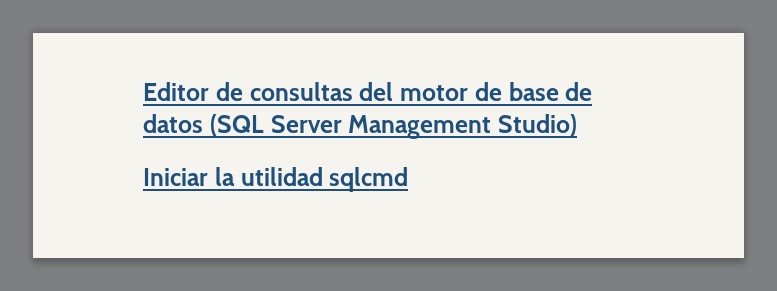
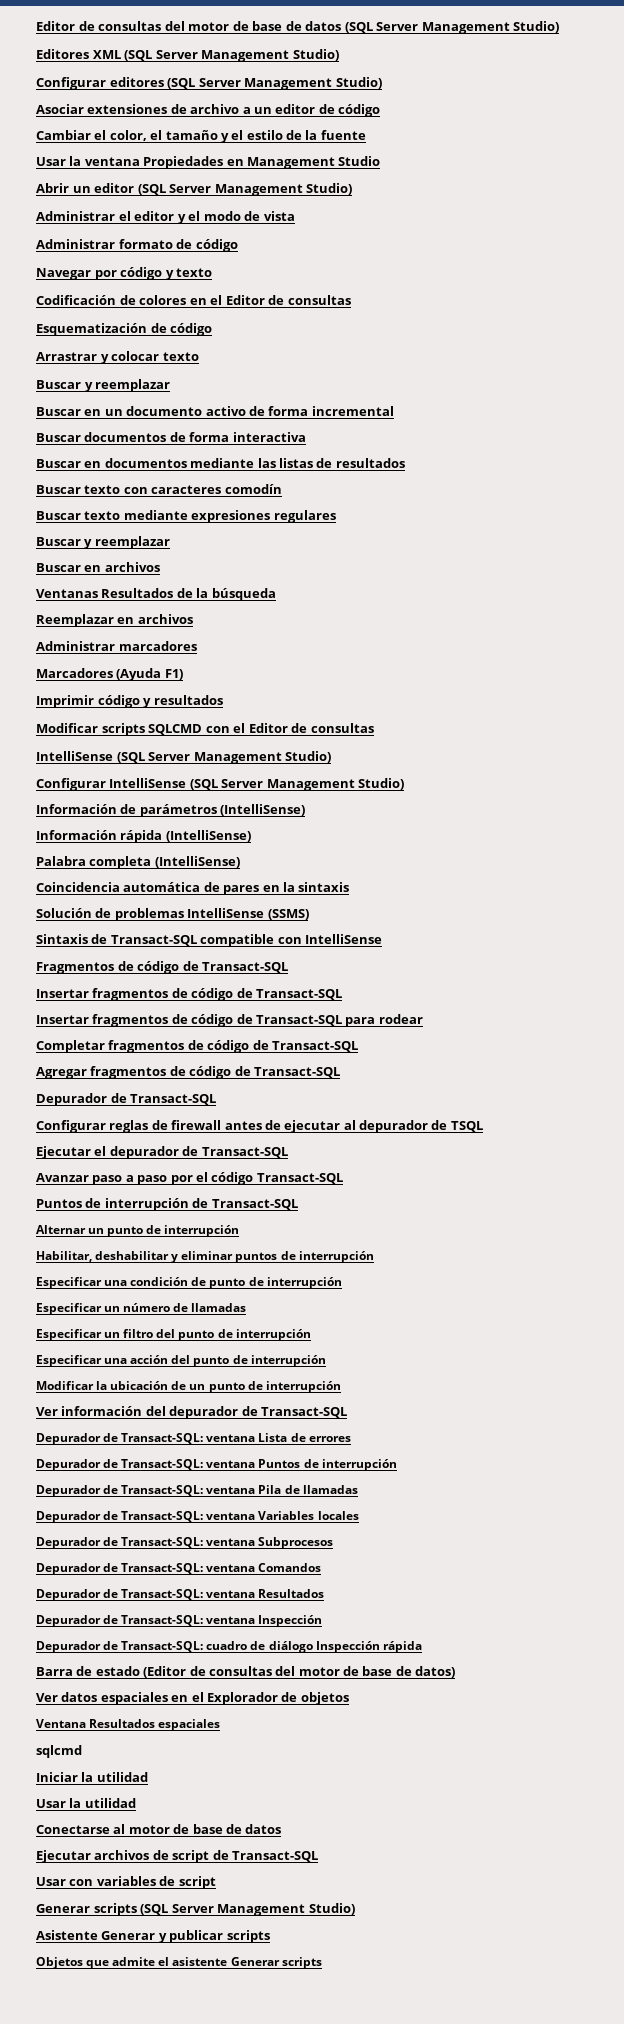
[143,167,409,192] Iniciar la utilidad sqlcmd -> [36,49,339,62] [36,77,382,90] [36,104,380,117] [36,130,366,143] [36,156,381,169] [36,183,353,196] [36,211,295,224] [36,239,238,252] [36,267,213,280] [36,295,351,305] [36,323,213,336] [36,351,199,364] [36,379,171,392] [36,406,394,416] [36,432,306,442] [36,458,405,468] [36,484,282,494] [36,510,336,523] [36,536,170,549] [36,562,160,572] [36,588,276,601] [36,614,193,627] [36,641,197,651] [36,668,183,681] [36,695,223,708] [36,723,374,736] [36,751,332,764] [36,778,404,791] [36,804,306,817] [36,830,251,843] [36,856,240,869] [36,882,350,895] [36,908,309,921] [36,934,382,947] [36,961,289,974] [36,988,342,1001] [36,1014,423,1027] [36,1040,358,1053] [36,1066,340,1079] [36,1093,217,1106] [36,1120,483,1133] [36,1146,288,1159] [36,1172,343,1185] [36,1198,298,1211] [36,1225,240,1237] [36,1251,374,1263] [36,1277,342,1289] [36,1303,247,1315] [36,1329,311,1341] [36,1355,326,1367] [36,1381,341,1393] [36,1406,347,1419] [36,1433,351,1445] [36,1459,397,1471] [36,1485,358,1497] [36,1511,359,1523] [36,1537,334,1549] [36,1563,322,1575] [36,1589,325,1601] [36,1615,323,1627] [36,1641,422,1653] [36,1666,456,1678] [36,1692,349,1705] [36,1719,221,1731] [36,1745,82,1758] [36,1772,148,1782] [36,1798,136,1808] [36,1824,282,1834] [36,1850,318,1863] [36,1876,216,1889] [36,1903,355,1916] [36,1930,270,1943] [36,1957,322,1969] Editores XML (SQL Server Management Studio) // Configurar editores (SQL Server Management Studio) // Asociar extensiones de archivo a un editor de código // Cambiar el color, el tamaño y el estilo de la fuente // Usar la ventana Propiedades en Management Studio // Abrir un editor (SQL Server Management Studio) // Administrar el editor y el modo de vista // Administrar formato de código // Navegar por código y texto // Codificación de colores en el Editor de consultas // Esquematización de código // Arrastrar y colocar texto // Buscar y reemplazar // Buscar en un documento activo de forma incremental // Buscar documentos de forma interactiva // Buscar en documentos mediante las listas de resultados // Buscar texto con caracteres comodín // Buscar texto mediante expresiones regulares // Buscar y reemplazar // Buscar en archivos // Ventanas Resultados de la búsqueda // Reemplazar en archivos // Administrar marcadores // Marcadores (Ayuda F1) // Imprimir código y resultados // Modificar scripts SQLCMD con el Editor de consultas // IntelliSense (SQL Server Management Studio) // Configurar IntelliSense (SQL Server Management Studio) // Información de parámetros (IntelliSense) // Información rápida (IntelliSense) // Palabra completa (IntelliSense) // Coincidencia automática de pares en la sintaxis // Solución de problemas IntelliSense (SSMS) // Sintaxis de Transact-SQL compatible con IntelliSense // Fragmentos de código de Transact-SQL // Insertar fragmentos de código de Transact-SQL // Insertar fragmentos de código de Transact-SQL para rodear // Completar fragmentos de código de Transact-SQL // Agregar fragmentos de código de Transact-SQL // Depurador de Transact-SQL // Configurar reglas de firewall antes de ejecutar al depurador de TSQL // Ejecutar el depurador de Transact-SQL // Avanzar paso a paso por el código Transact-SQL // Puntos de interrupción de Transact-SQL // Alternar un punto de interrupción // Habilitar, deshabilitar y eliminar puntos de interrupción // Especificar una condición de punto de interrupción // Especificar un número de llamadas // Especificar un filtro del punto de interrupción // Especificar una acción del punto de interrupción // Modificar la ubicación de un punto de interrupción // Ver información del depurador de Transact-SQL // Depurador de Transact-SQL: ventana Lista de errores // Depurador de Transact-SQL: ventana Puntos de interrupción // Depurador de Transact-SQL: ventana Pila de llamadas // Depurador de Transact-SQL: ventana Variables locales // Depurador de Transact-SQL: ventana Subprocesos // Depurador de Transact-SQL: ventana Comandos // Depurador de Transact-SQL: ventana Resultados // Depurador de Transact-SQL: ventana Inspección // Depurador de Transact-SQL: cuadro de diálogo Inspección rápida // Barra de estado (Editor de consultas del motor de base de datos) // Ver datos espaciales en el Explorador de objetos // Ventana Resultados espaciales // sqlcmd // Iniciar la utilidad // Usar la utilidad // Conectarse al motor de base de datos // Ejecutar archivos de script de Transact-SQL // Usar con variables de script // Generar scripts (SQL Server Management Studio) // Asistente Generar y publicar scripts // Objetos que admite el asistente Generar scripts

